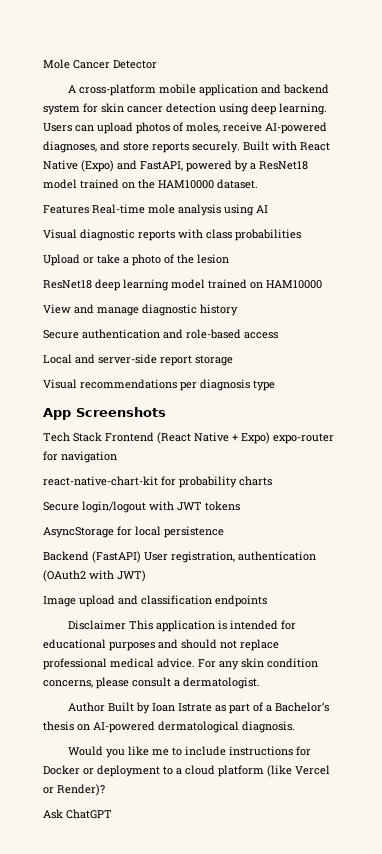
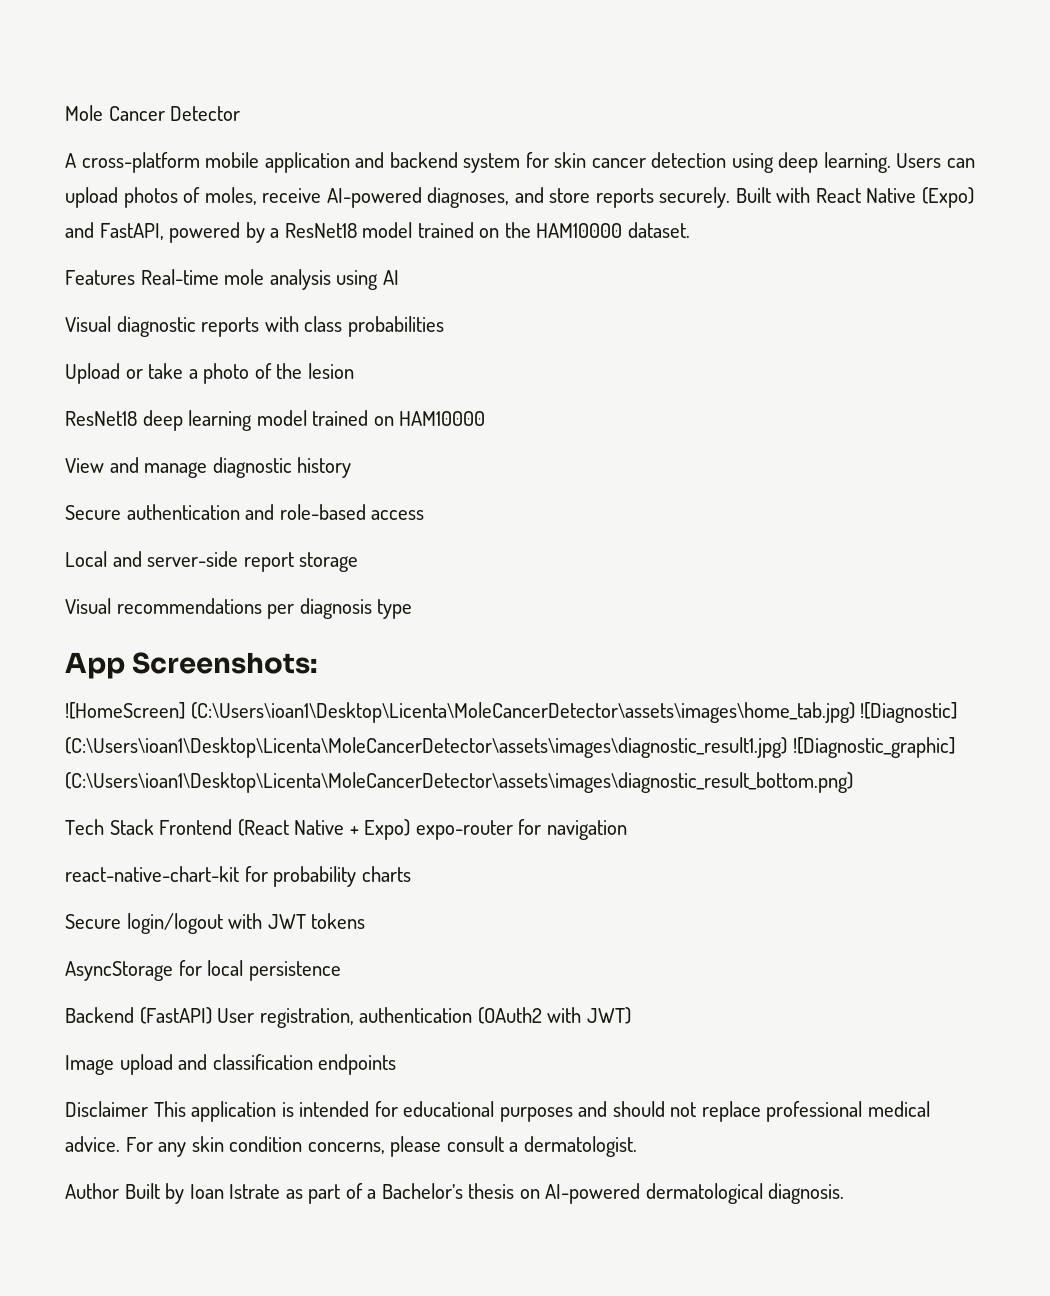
[76,407,166,417] Screenshots -> [132,652,319,674] [65,702,958,723] [65,737,955,758] [65,772,853,793] Screenshots: // ![HomeScreen] (C:\Users\ioan1\Desktop\Licenta\MoleCancerDetector\assets\images\home_tab.jpg) ![Diagnostic] (C:\Users\ioan1\Desktop\Licenta\MoleCancerDetector\assets\images\diagnostic_result1.jpg) ![Diagnostic_graphic] (C:\Users\ioan1\Desktop\Licenta\MoleCancerDetector\assets\images\diagnostic_result_bottom.png)
[68,746,312,758] [43,765,330,777] [43,784,105,796] [43,809,112,819] // Would you like me to include instructions for Docker or deployment to a cloud platform (like Vercel or Render)? // Ask ChatGPT -> (845, 1193) none

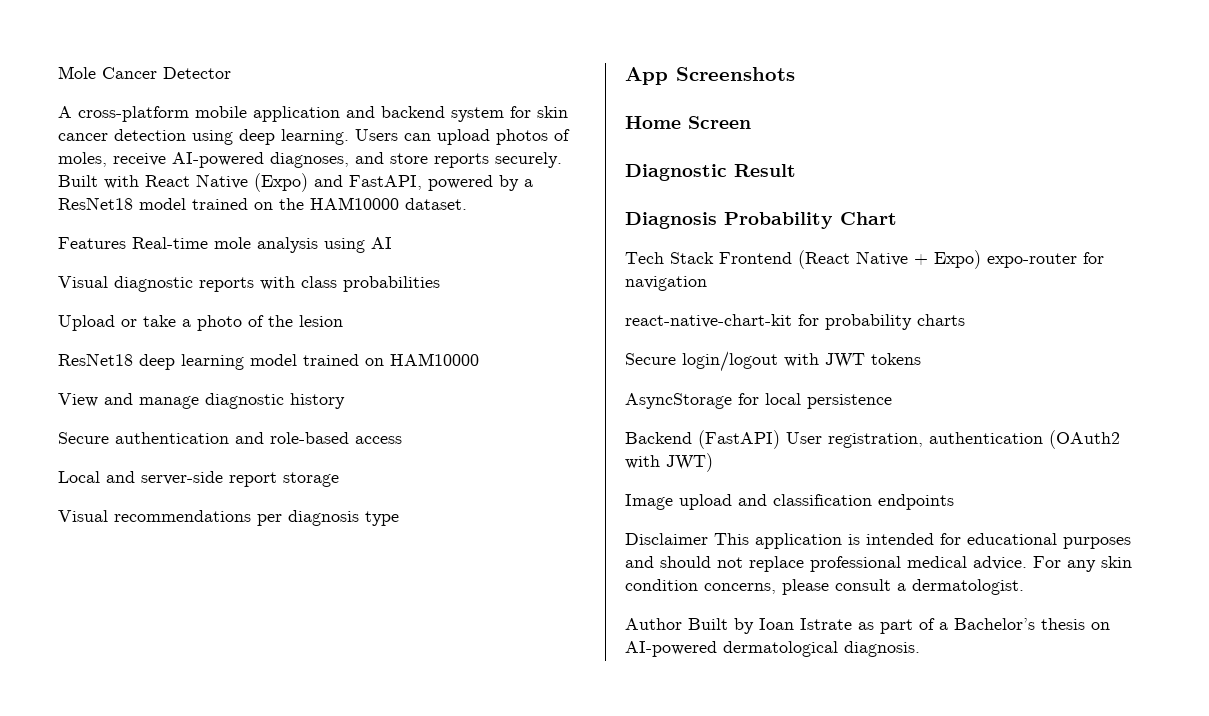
[132,652,319,674] [65,702,958,723] [65,737,955,758] [65,772,853,793] Screenshots: // ![HomeScreen] (C:\Users\ioan1\Desktop\Licenta\MoleCancerDetector\assets\images\home_tab.jpg) ![Diagnostic] (C:\Users\ioan1\Desktop\Licenta\MoleCancerDetector\assets\images\diagnostic_result1.jpg) ![Diagnostic_graphic] (C:\Users\ioan1\Desktop\Licenta\MoleCancerDetector\assets\images\diagnostic_result_bottom.png) -> [676,67,795,81] [625,116,751,129] [625,164,796,181] [625,212,897,229] Screenshots // Home Screen // Diagnostic Result // Diagnosis Probability Chart

